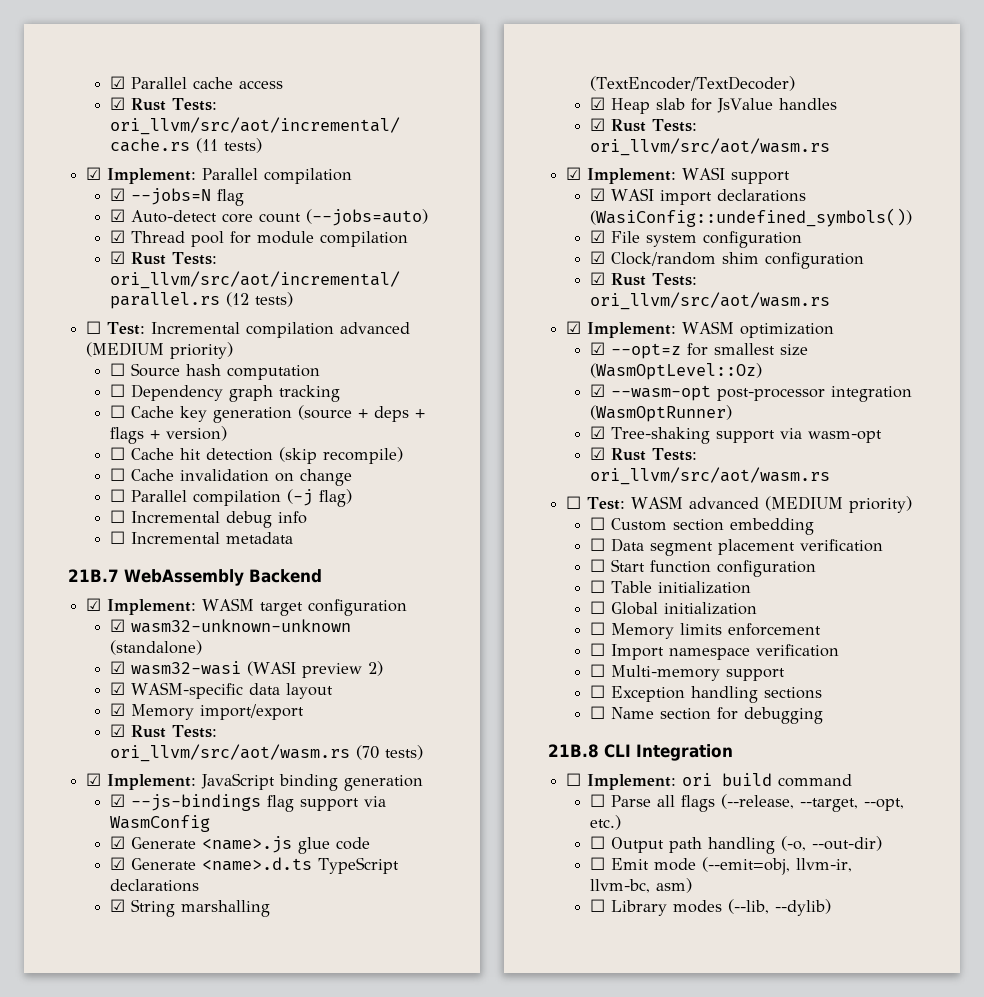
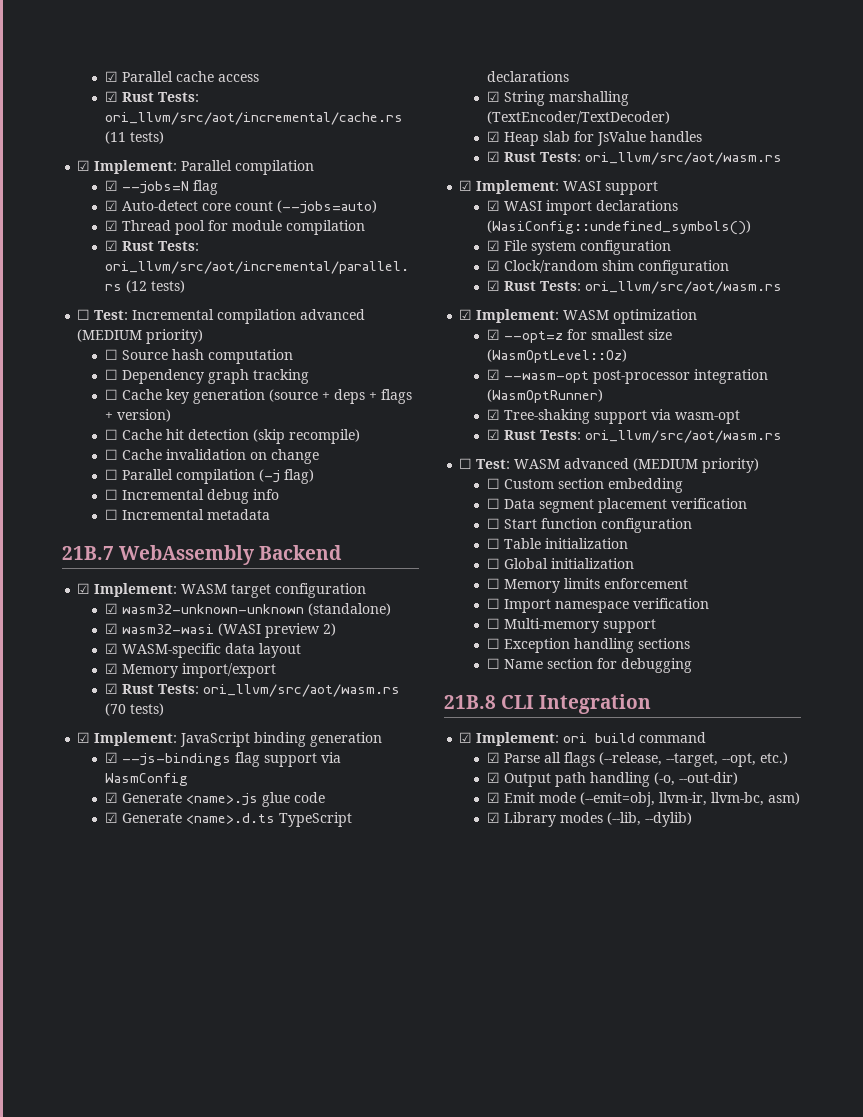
[566,773,582,786] ☐ -> [459,732,473,743] ☑
[590,794,606,807] ☐ -> [486,752,500,763] ☑
[590,836,606,849] ☐ -> [486,772,500,783] ☑
[590,857,606,870] ☐ -> [486,792,500,803] ☑
[590,899,606,912] ☐ -> [486,812,500,823] ☑

